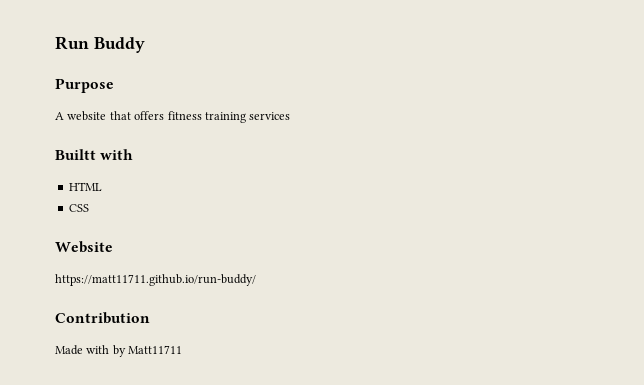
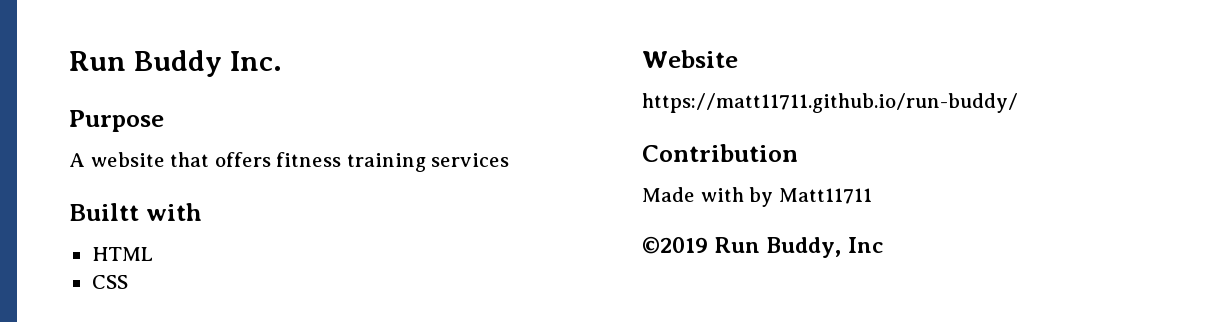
(145, 45) none -> [229,51,282,71] Inc.
(183, 349) none -> [642,236,883,258] // ©2019 Run Buddy, Inc

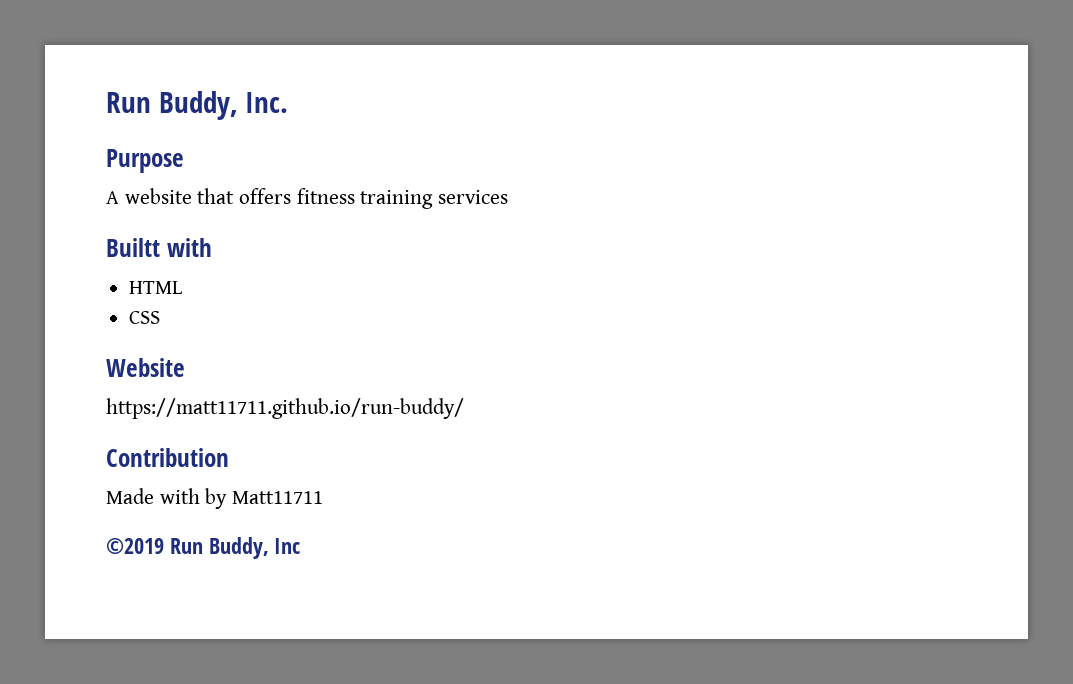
[69,50,222,77] Run Buddy -> [106,91,238,120] Run Buddy,

